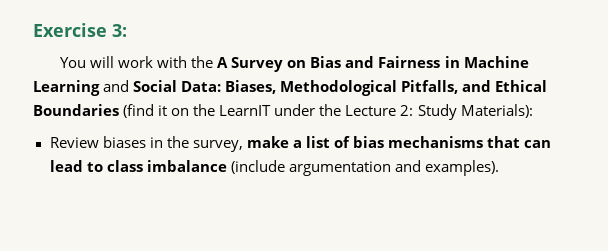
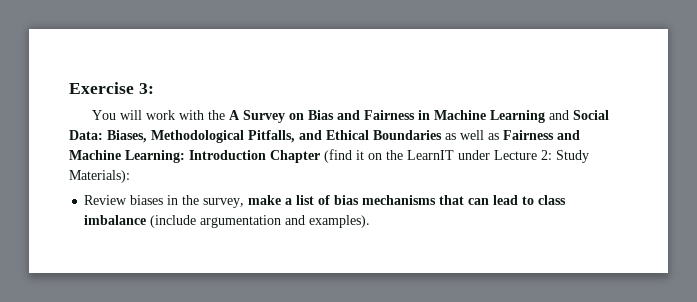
(119, 110) none -> [445,130,580,140] [69,150,320,163] as well as Fairness and Machine Learning: Introduction Chapter
[319,104,342,116] the -> (490, 155) none

